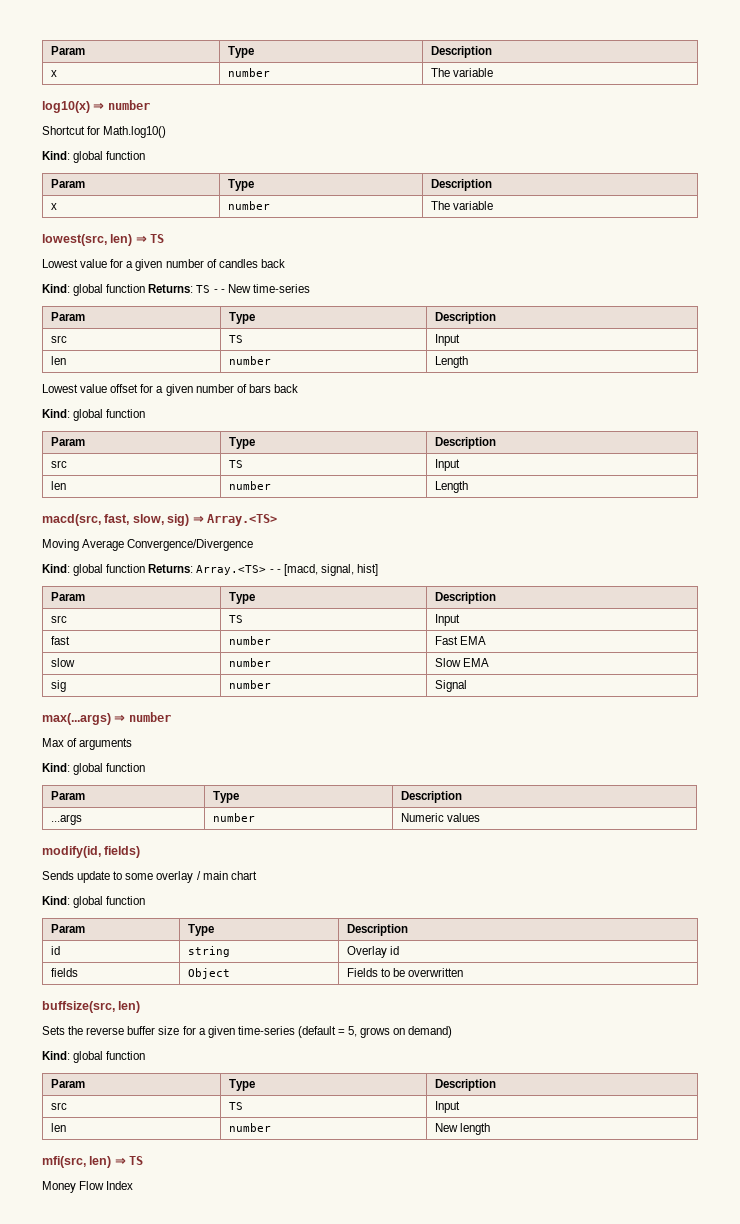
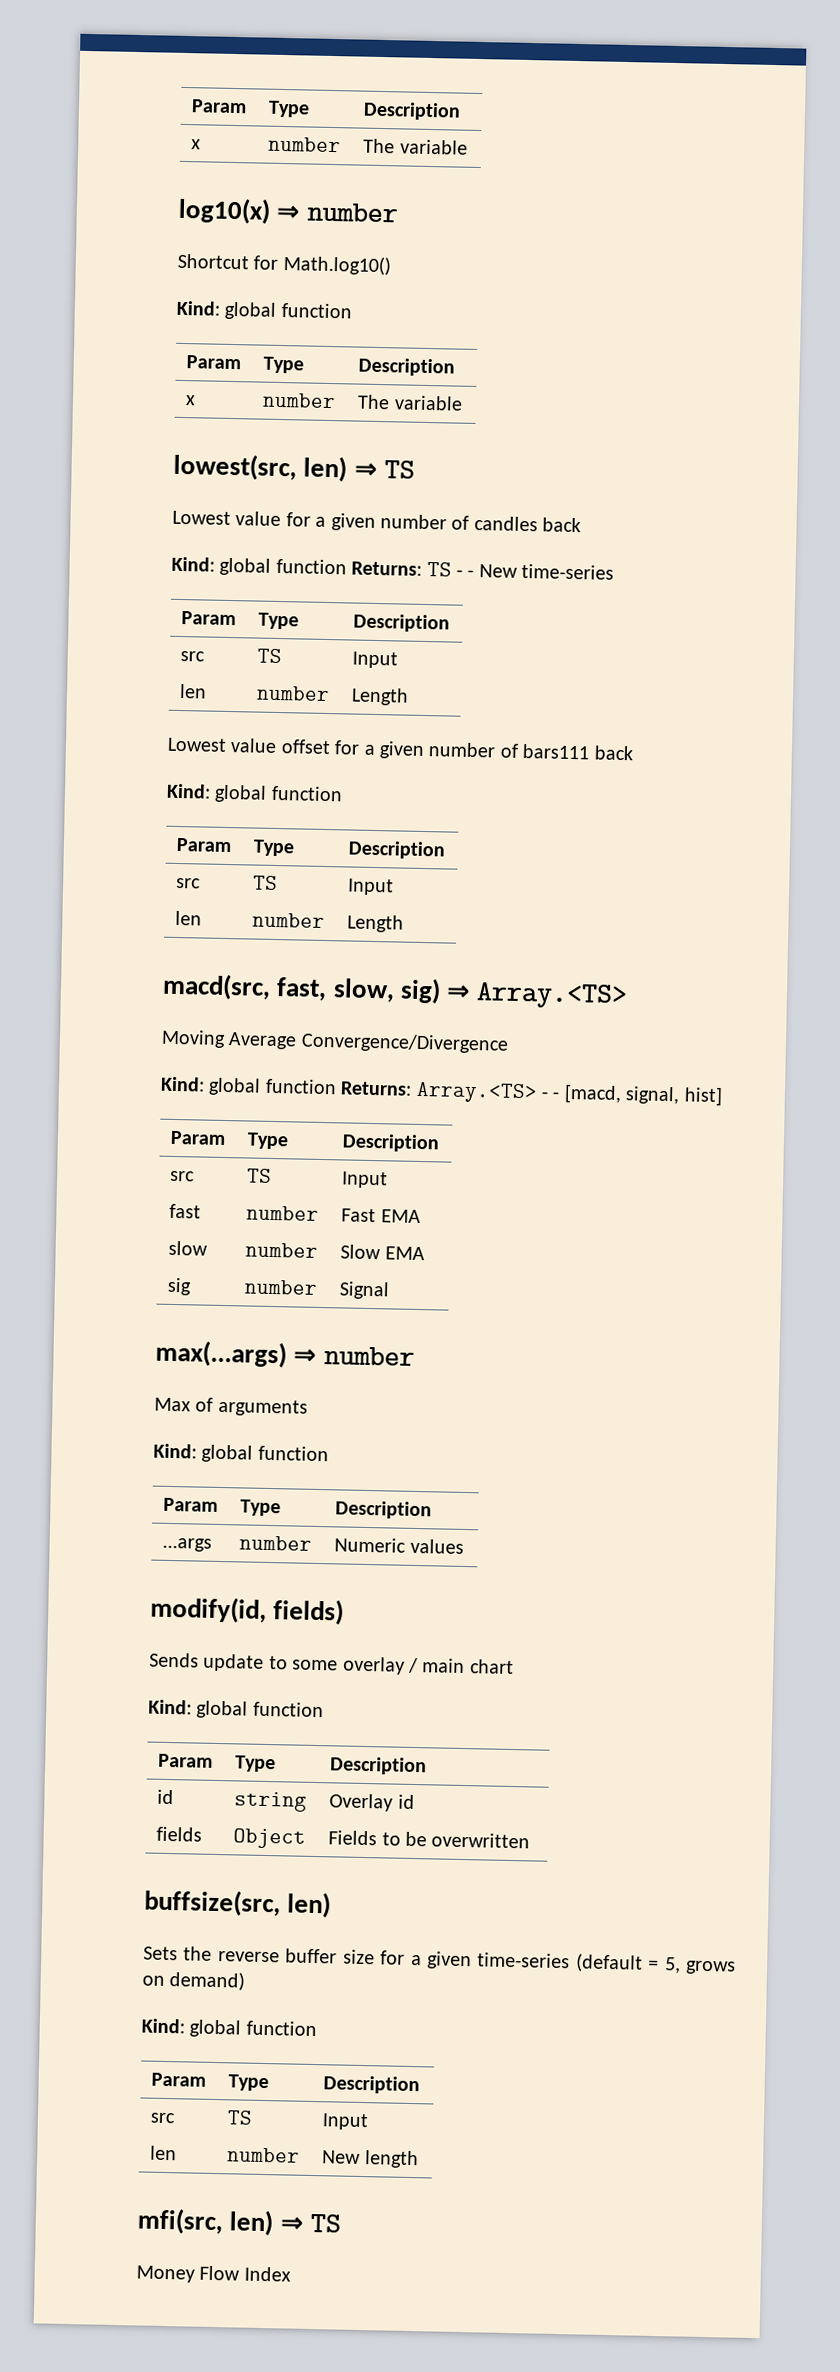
[248,384,271,393] bars -> [522,744,591,760] bars111

